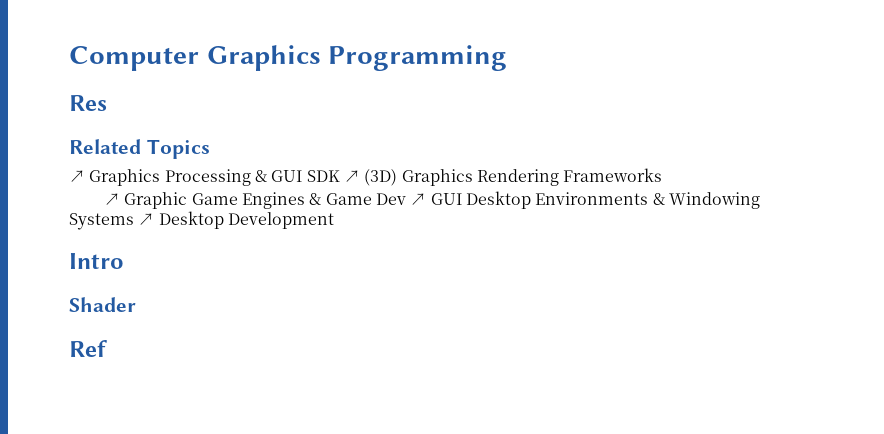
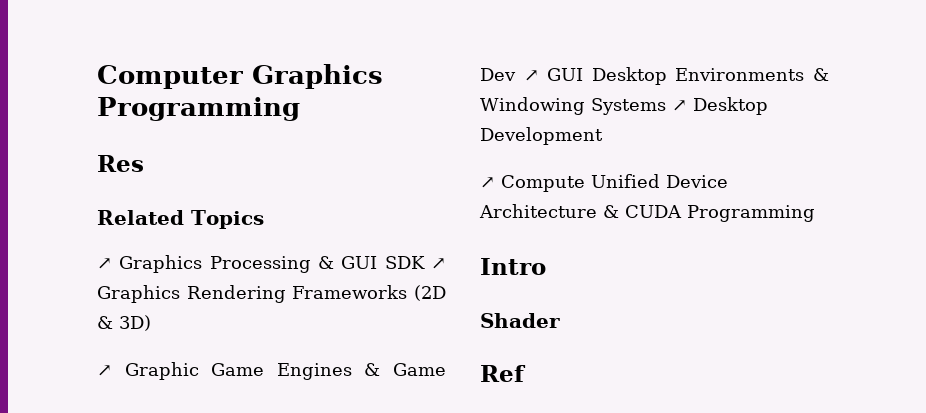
[364,169,398,186] (3D) -> (446, 263) none
(663, 175) none -> [414,285,447,301] [97,315,151,331] (2D & 3D)
(334, 220) none -> [480,174,728,192] [479,204,815,222] // ↗ Compute Unified Device Architecture & CUDA Programming

